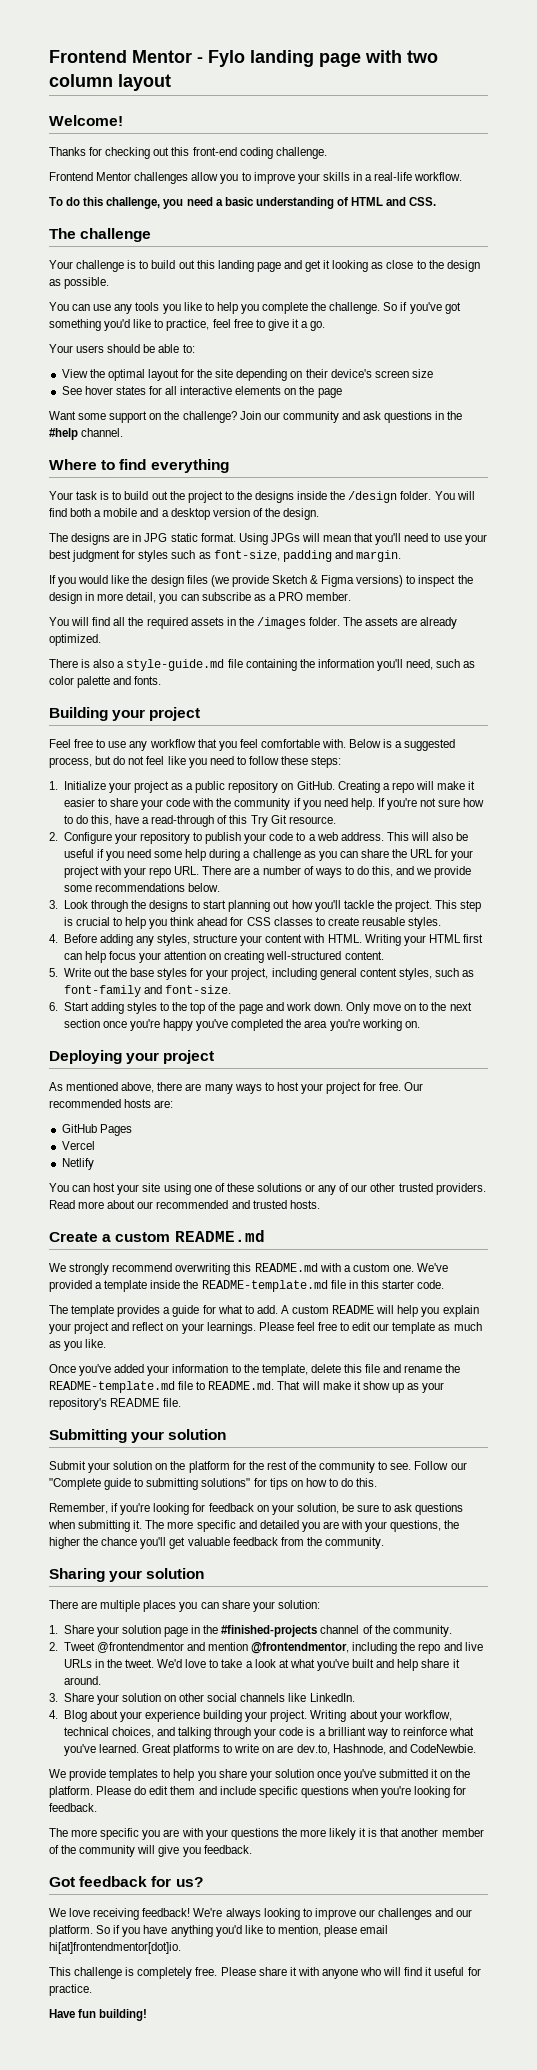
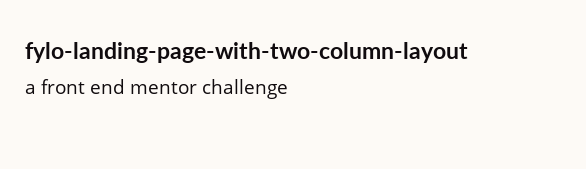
[49,50,438,67] [49,74,171,91] [49,115,123,126] [49,147,327,159] [49,172,463,184] [49,197,437,209] [49,228,152,242] [49,260,480,272] [49,277,110,289] [49,302,461,314] [49,319,326,331] [49,344,195,353] [61,369,433,381] [61,386,342,398] [49,411,463,423] [49,428,124,440] [49,459,229,473] [49,491,475,503] [49,508,320,520] [49,533,487,545] [49,550,401,562] [49,575,473,587] [49,592,352,604] [49,617,458,629] [49,634,101,646] [49,659,476,671] [49,676,162,688] [49,707,201,721] [49,739,456,751] [49,756,342,768] [49,781,476,793] [63,798,485,810] [63,815,336,827] [49,832,469,844] [63,849,474,861] [63,866,472,878] [63,883,220,892] [49,900,482,912] [63,917,442,929] [49,934,484,946] [63,951,384,963] [49,968,475,980] [63,985,231,997] [49,1002,472,1014] [63,1019,420,1031] [49,1050,215,1064] [49,1082,424,1094] [49,1099,174,1108] [61,1124,132,1136] [61,1141,95,1150] [61,1158,94,1170] [49,1183,486,1195] [49,1200,320,1209] [49,1230,265,1242] [49,1263,449,1275] [49,1280,445,1292] [49,1305,479,1317] [49,1322,482,1334] [49,1339,107,1351] [49,1364,461,1376] [49,1381,445,1393] [49,1398,182,1410] [49,1429,227,1443] [49,1461,467,1473] [49,1478,378,1490] [49,1503,464,1515] [48,1520,460,1532] [49,1537,384,1549] [49,1568,205,1582] [49,1600,320,1612] [49,1625,452,1637] [49,1642,483,1654] [63,1659,460,1671] [63,1676,101,1685] [49,1693,355,1705] [49,1710,452,1722] [63,1727,475,1739] [63,1744,476,1756] [49,1769,471,1781] [49,1786,467,1798] [49,1803,97,1812] [49,1828,484,1840] [49,1845,252,1857] [49,1876,203,1887] [49,1908,473,1920] [49,1925,389,1937] [49,1942,181,1954] [49,1967,481,1979] [49,1984,92,1996] [49,2009,148,2021] Frontend Mentor - Fylo landing page with two column layout // Welcome! // Thanks for checking out this front-end coding challenge. // Frontend Mentor challenges allow you to improve your skills in a real-life workflow. // To do this challenge, you need a basic understanding of HTML and CSS. // The challenge // Your challenge is to build out this landing page and get it looking as close to the design as possible. // You can use any tools you like to help you complete the challenge. So if you've got something you'd like to practice, feel free to give it a go. // Your users should be able to: // View the optimal layout for the site depending on their device's screen size // See hover states for all interactive elements on the page // Want some support on the challenge? Join our community and ask questions in the #help channel. // Where to find everything // Your task is to build out the project to the designs inside the /design folder. You will find both a mobile and a desktop version of the design. // The designs are in JPG static format. Using JPGs will mean that you'll need to use your best judgment for styles such as font-size, padding and margin. // If you would like the design files (we provide Sketch & Figma versions) to inspect the design in more detail, you can subscribe as a PRO member. // You will find all the required assets in the /images folder. The assets are already optimized. // There is also a style-guide.md file containing the information you'll need, such as color palette and fonts. // Building your project // Feel free to use any workflow that you feel comfortable with. Below is a suggested process, but do not feel like you need to follow these steps: // 1. Initialize your project as a public repository on GitHub. Creating a repo will make it easier to share your code with the community if you need help. If you're not sure how to do this, have a read-through of this Try Git resource. // 2. Configure your repository to publish your code to a web address. This will also be useful if you need some help during a challenge as you can share the URL for your project with your repo URL. There are a number of ways to do this, and we provide some recommendations below. // 3. Look through the designs to start planning out how you'll tackle the project. This step is crucial to help you think ahead for CSS classes to create reusable styles. // 4. Before adding any styles, structure your content with HTML. Writing your HTML first can help focus your attention on creating well-structured content. // 5. Write out the base styles for your project, including general content styles, such as font-family and font-size. // 6. Start adding styles to the top of the page and work down. Only move on to the next section once you're happy you've completed the area you're working on. // Deploying your project // As mentioned above, there are many ways to host your project for free. Our recommended hosts are: // GitHub Pages // Vercel // Netlify // You can host your site using one of these solutions or any of our other trusted providers. Read more about our recommended and trusted hosts. // Create a custom README.md // We strongly recommend overwriting this README.md with a custom one. We've provided a template inside the README-template.md file in this starter code. // The template provides a guide for what to add. A custom README will help you explain your project and reflect on your learnings. Please feel free to edit our template as much as you like. // Once you've added your information to the template, delete this file and rename the README-template.md file to README.md. That will make it show up as your repository's README file. // Submitting your solution // Submit your solution on the platform for the rest of the community to see. Follow our "Complete guide to submitting solutions" for tips on how to do this. // Remember, if you're looking for feedback on your solution, be sure to ask questions when submitting it. The more specific and detailed you are with your questions, the higher the chance you'll get valuable feedback from the community. // Sharing your solution // There are multiple places you can share your solution: // 1. Share your solution page in the #finished-projects channel of the community. // 2. Tweet @frontendmentor and mention @frontendmentor, including the repo and live URLs in the tweet. We'd love to take a look at what you've built and help share it around. // 3. Share your solution on other social channels like LinkedIn. // 4. Blog about your experience building your project. Writing about your workflow, technical choices, and talking through your code is a brilliant way to reinforce what you've learned. Great platforms to write on are dev.to, Hashnode, and CodeNewbie. // We provide templates to help you share your solution once you've submitted it on the platform. Please do edit them and include specific questions when you're looking for feedback. // The more specific you are with your questions the more likely it is that another member of the community will give you feedback. // Got feedback for us? // We love receiving feedback! We're always looking to improve our challenges and our platform. So if you have anything you'd like to mention, please email hi[at]frontendmentor[dot]io. // This challenge is completely free. Please share it with anyone who will find it useful for practice. // Have fun building! -> [25,42,468,63] [25,79,288,99] fylo-landing-page-with-two-column-layout // a front end mentor challenge

